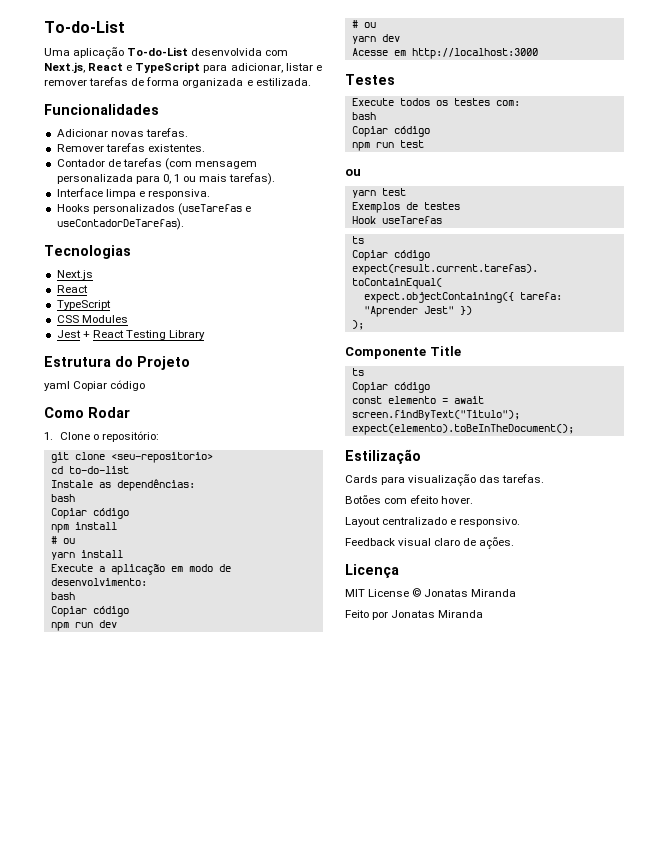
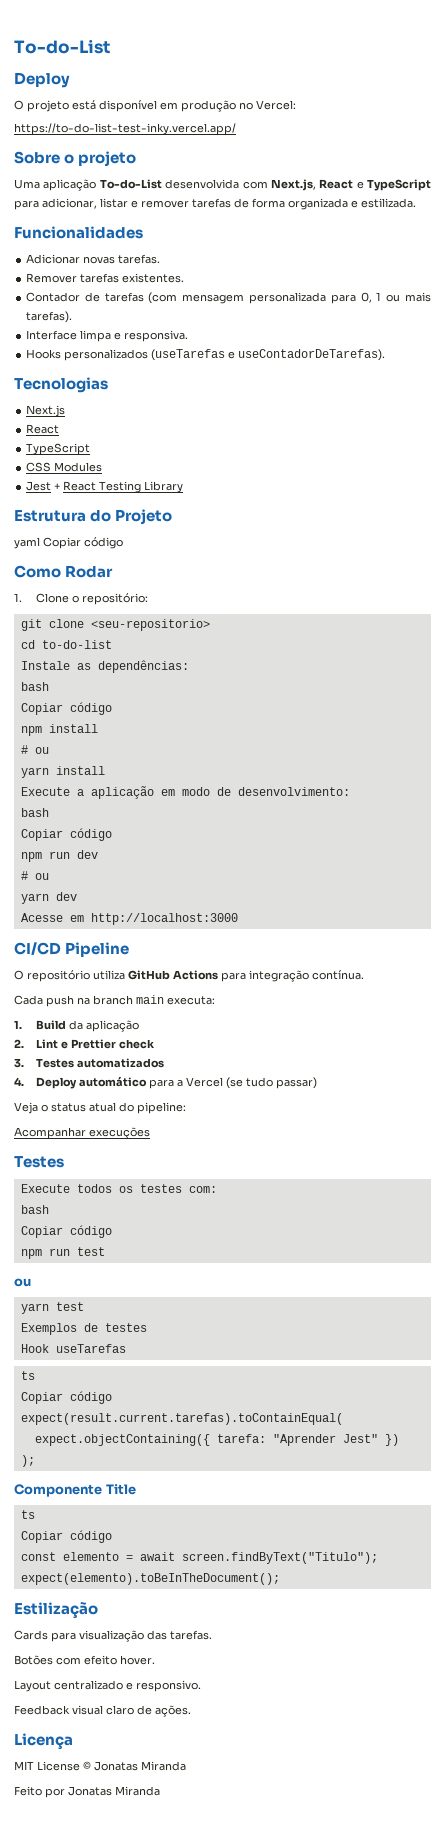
[44,21,125,33] To-do-List -> [14,39,110,54] [14,72,70,88] [14,100,296,112] [14,123,236,135] [14,151,137,167] To-do-List // Deploy // O projeto está disponível em produção no Vercel: // https://to-do-list-test-inky.vercel.app/ // Sobre o projeto
(538, 53) none -> [14,942,130,957] [14,970,364,982] [14,995,215,1007] [14,1020,139,1032] [14,1039,155,1049] [14,1058,164,1068] [14,1076,317,1089] [14,1102,186,1114] [14,1127,150,1139] // CI/CD Pipeline // O repositório utiliza GitHub Actions para integração contínua. // Cada push na branch main executa: // 1. Build da aplicação // 2. Lint e Prettier check // 3. Testes automatizados // 4. Deploy automático para a Vercel (se tudo passar) // Veja o status atual do pipeline: // Acompanhar execuções

